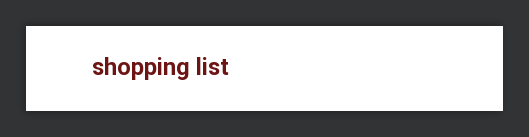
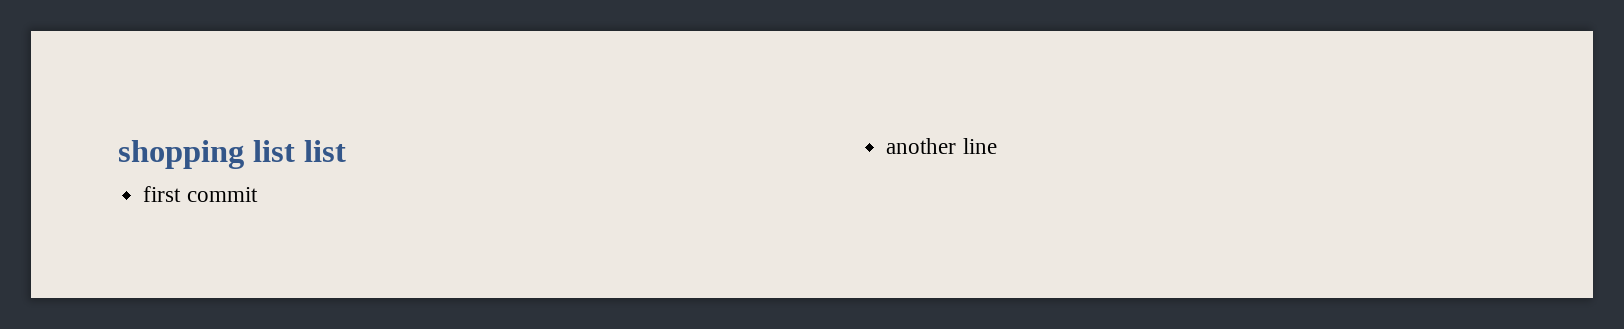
(230, 66) none -> [303,140,346,162] [143,186,258,202] [886,138,997,154] list // first commit // another line

